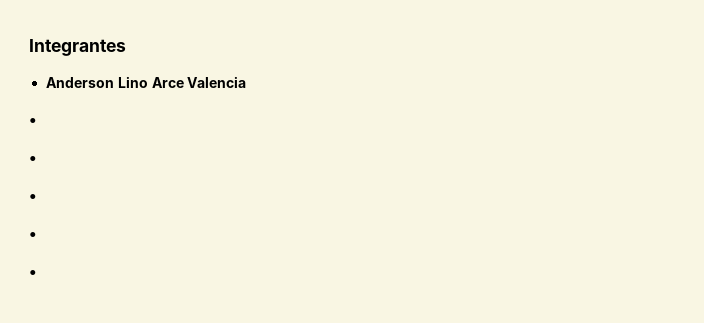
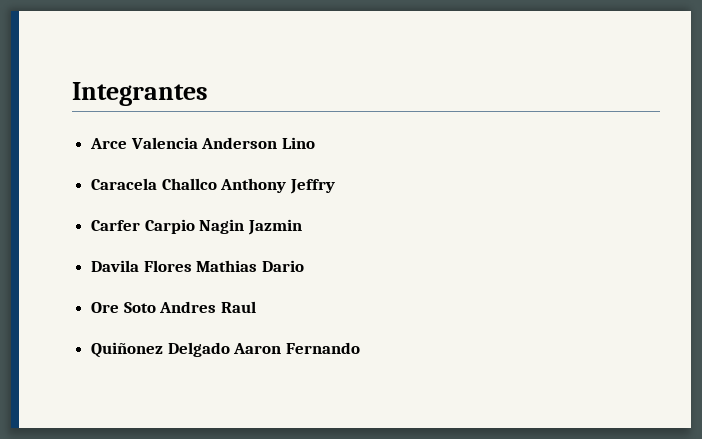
(126, 47) none -> [90,137,198,149] Arce Valencia
[151,76,247,88] [29,118,37,125] [29,156,37,163] [29,194,37,201] [29,232,37,239] [29,270,37,277] Arce Valencia // • // • // • // • // • -> [91,178,335,194] [91,219,302,235] [91,260,304,272] [91,301,256,313] [91,342,360,358] // Caracela Challco Anthony Jeffry // Carfer Carpio Nagin Jazmin // Davila Flores Mathias Dario // Ore Soto Andres Raul // Quiñonez Delgado Aaron Fernando

